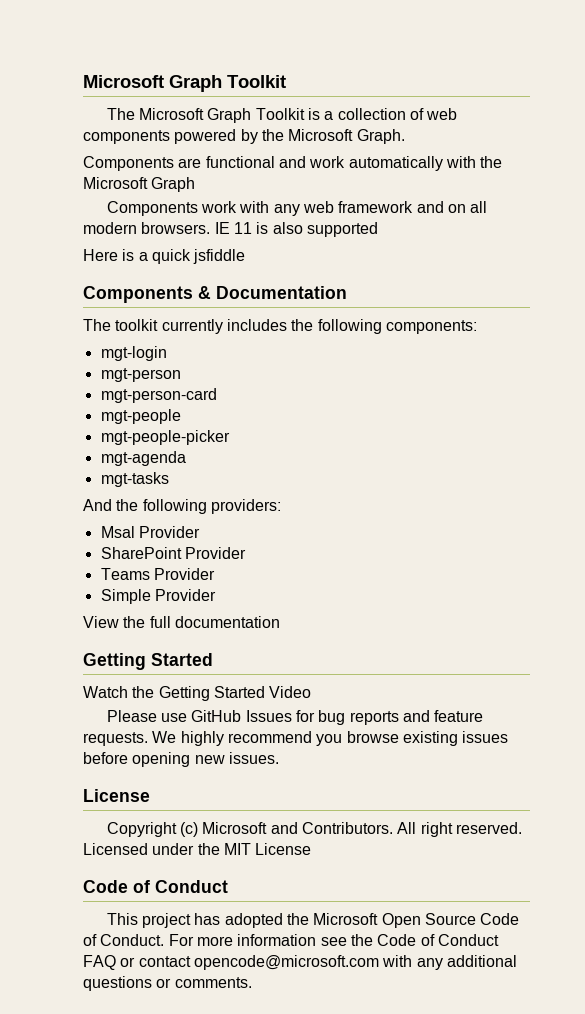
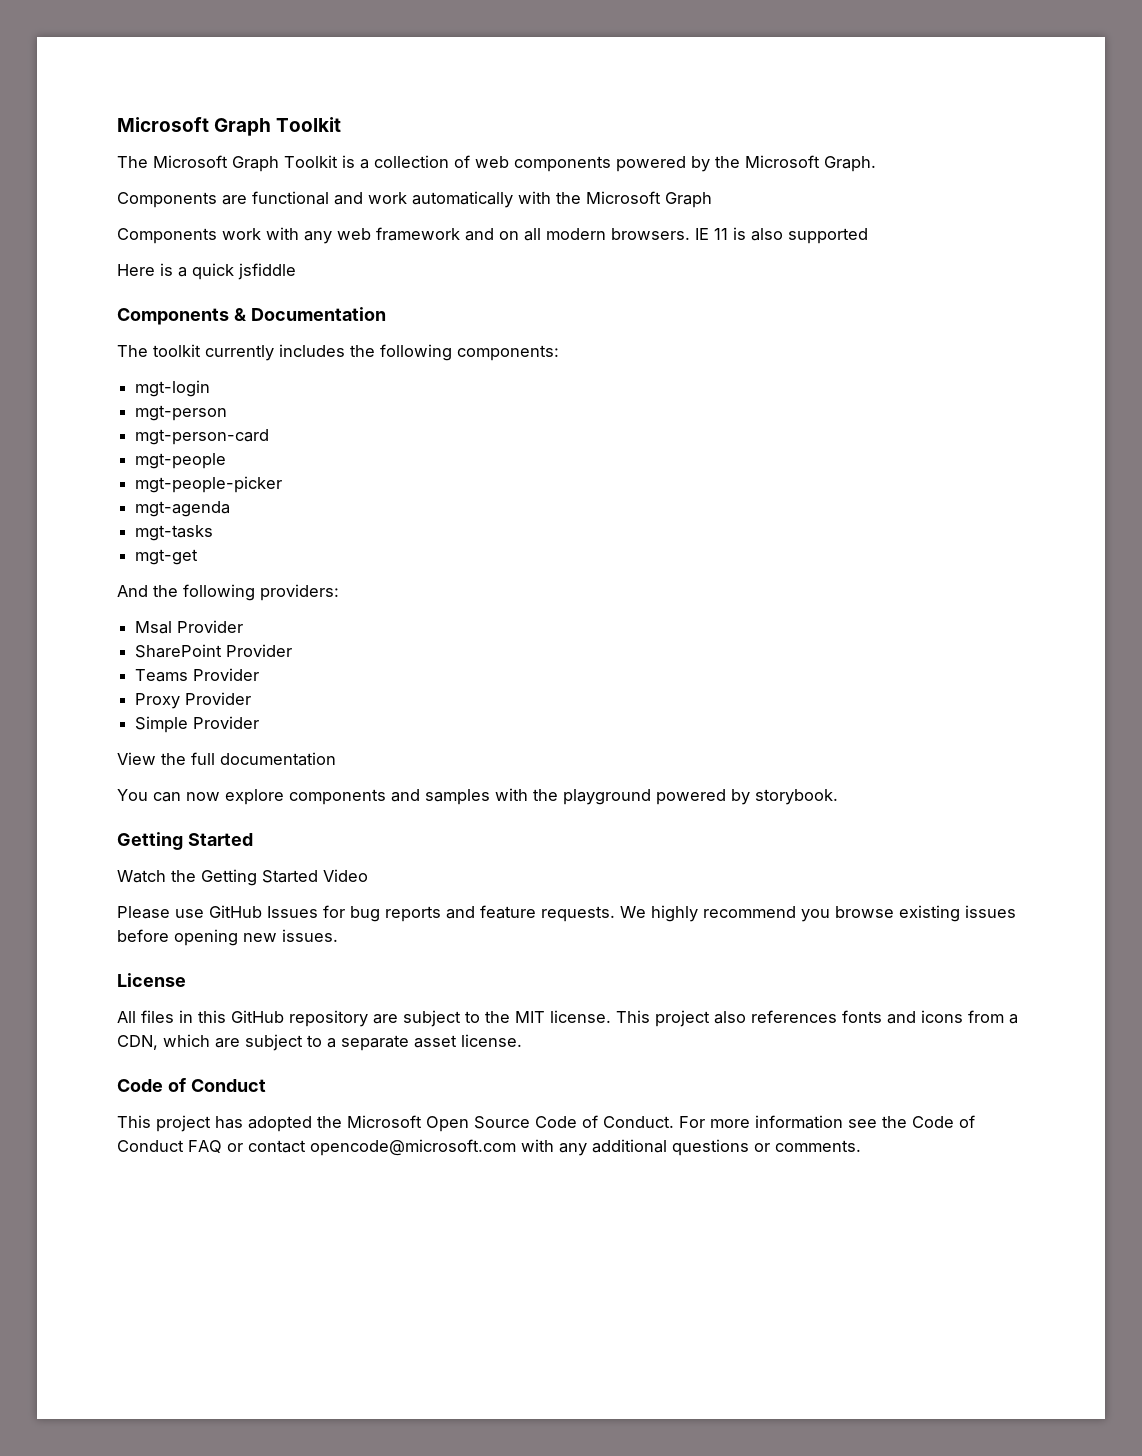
(169, 479) none -> [135,549,199,565] // mgt-get
(215, 574) none -> [135,692,252,709] // Proxy Provider
(280, 622) none -> [117,788,838,805] // You can now explore components and samples with the playground powered by storybook.
[106,822,523,837] [83,843,312,855] Copyright (c) Microsoft and Contributors. All right reserved. Licensed under the MIT License -> [117,1010,1018,1027] [117,1034,522,1051] All files in this GitHub repository are subject to the MIT license. This project also references fonts and icons from a CDN, which are subject to a separate asset license.

